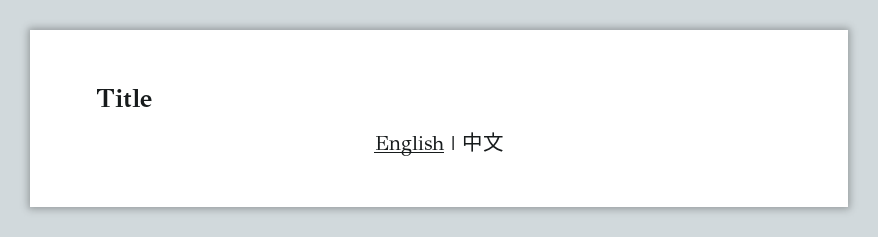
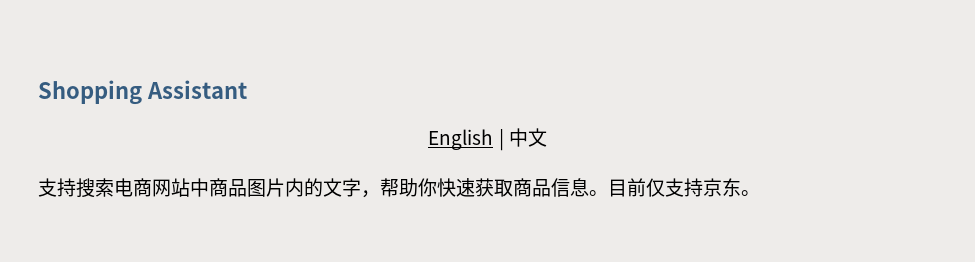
[96,89,152,108] Title -> [38,80,247,105] Shopping Assistant
(504, 142) none -> [38,178,760,198] // 支持搜索电商网站中商品图片内的文字，帮助你快速获取商品信息。目前仅支持京东。

